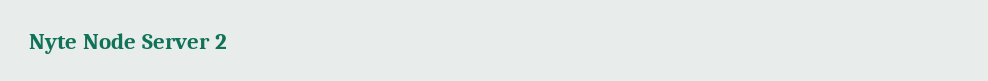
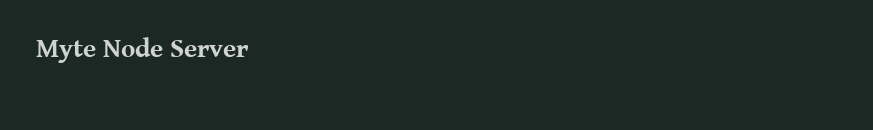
[29,34,77,54] Nyte -> [36,40,96,63] Myte
[215,34,228,49] 2 -> (250, 48) none

